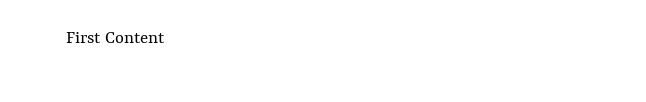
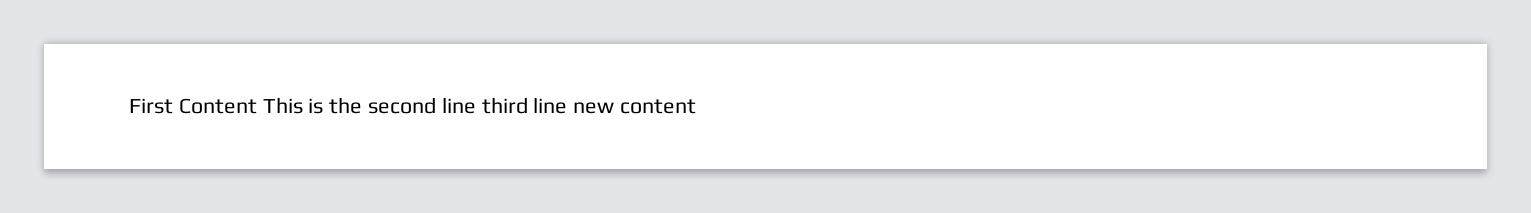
(165, 37) none -> [262,97,697,114] This is the second line third line new content

